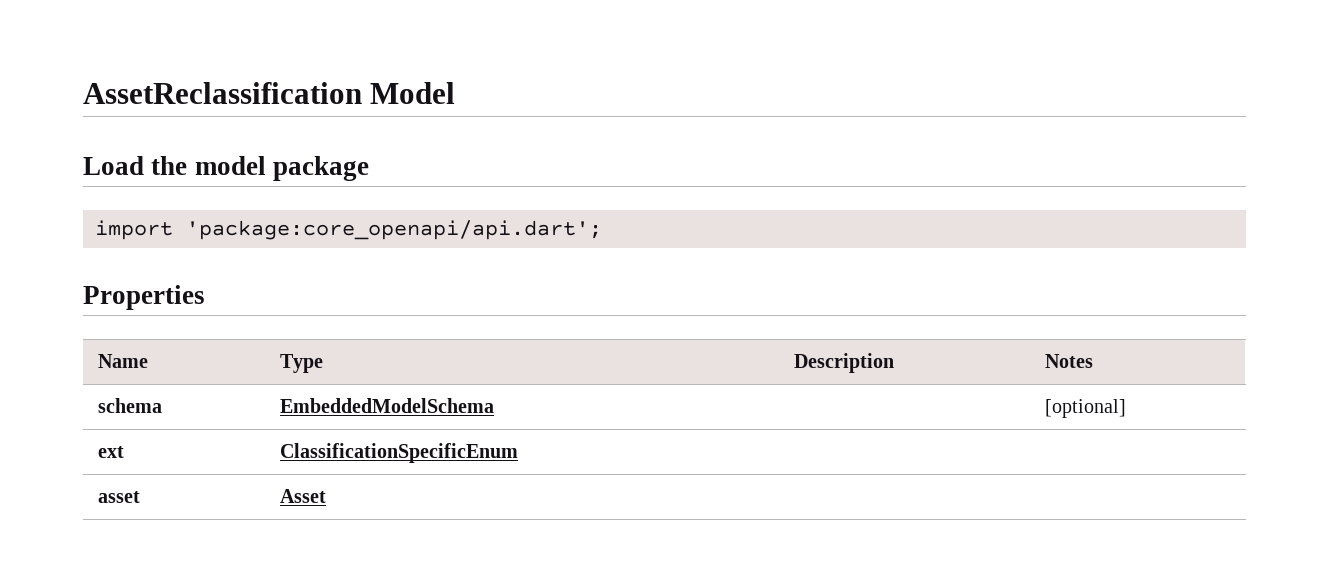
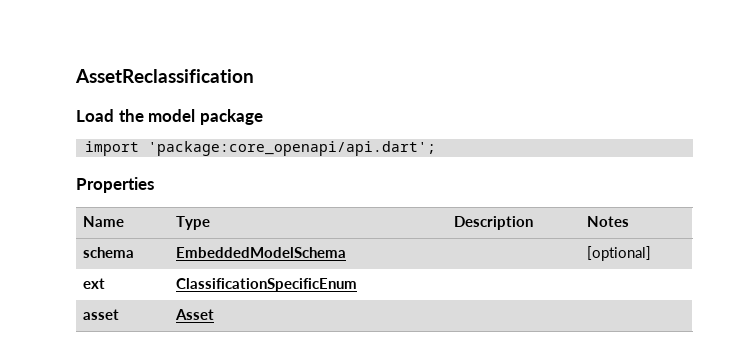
[370,82,456,104] Model -> (254, 76) none

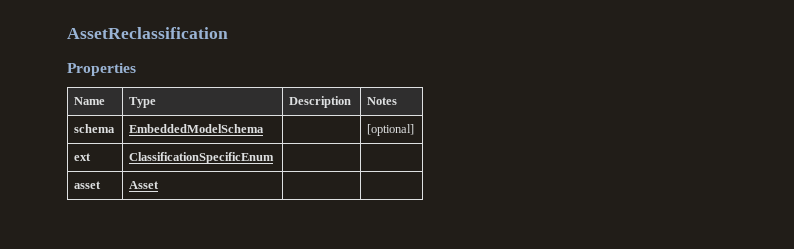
[76,109,263,125] [84,141,436,156] // Load the model package // import 'package:core_openapi/api.dart'; -> (228, 33) none

